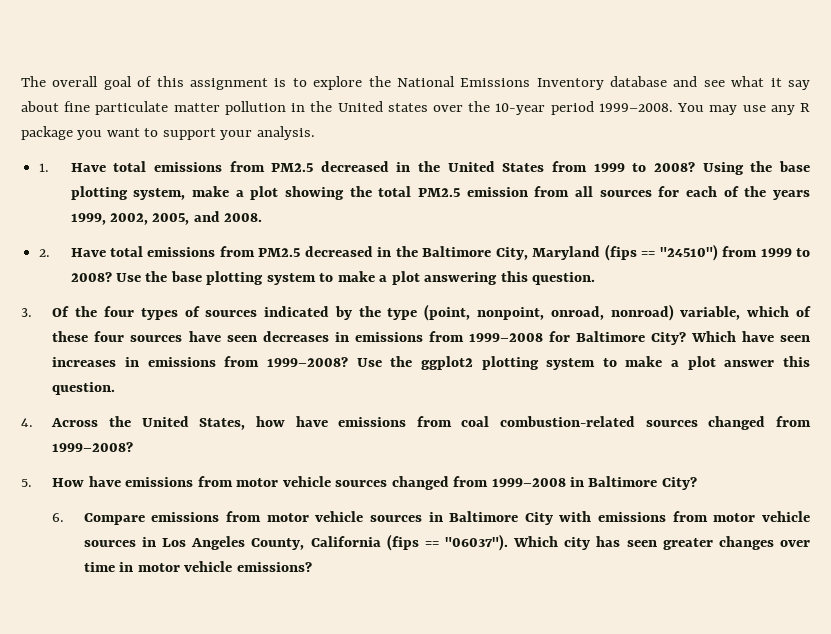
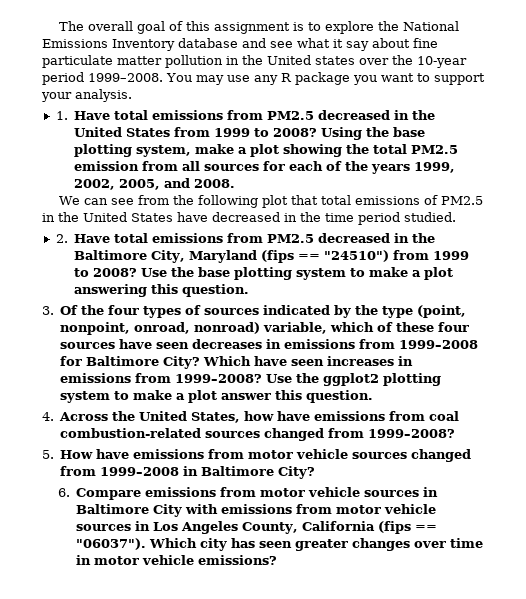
(263, 217) none -> [59,195,484,208] [42,212,456,225] // We can see from the following plot that total emissions of PM2.5 in the United States have decreased in the time period studied.

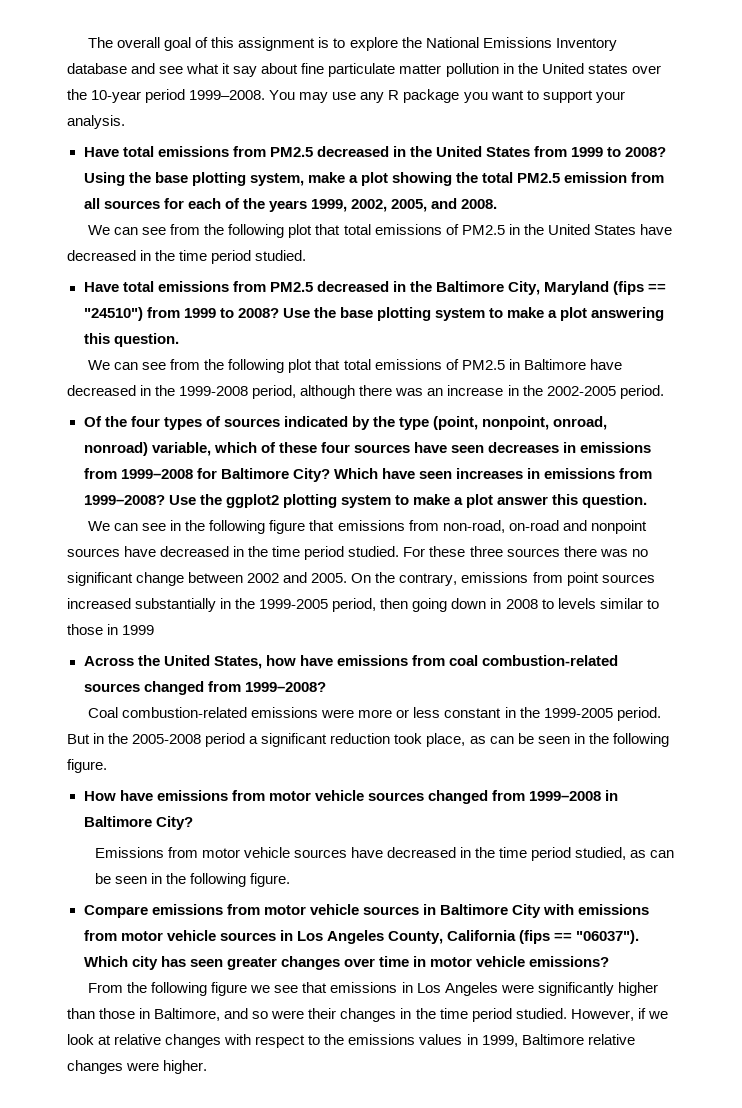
[55,111,68,120] 1. -> (125, 122) none
[55,234,68,243] 2. -> (307, 255) none
[42,306,54,315] 3. -> [88,359,622,373] [67,385,664,399] We can see from the following plot that total emissions of PM2.5 in Baltimore have decreased in the 1999-2008 period, although there was an increase in the 2002-2005 period. //
[42,412,54,421] 4. -> [88,520,647,534] [67,546,648,560] [67,572,655,586] [67,598,659,612] [67,624,155,635] We can see in the following figure that emissions from non-road, on-road and nonpoint sources have decreased in the time period studied. For these three sources there was no significant change between 2002 and 2005. On the contrary, emissions from point sources increased substantially in the 1999-2005 period, then going down in 2008 to levels similar to those in 1999 //
[42,450,54,459] 5. -> [88,707,661,721] [67,733,669,747] [67,759,107,773] Coal combustion-related emissions were more or less constant in the 1999-2005 period. But in the 2005-2008 period a significant reduction took place, as can be seen in the following figure. //
[57,488,70,497] 6. -> [94,847,675,861] [94,873,291,887] Emissions from motor vehicle sources have decreased in the time period studied, as can be seen in the following figure. //
(278, 560) none -> [88,982,658,996] [67,1008,668,1022] [67,1034,635,1048] [67,1060,208,1074] // From the following figure we see that emissions in Los Angeles were significantly higher than those in Baltimore, and so were their changes in the time period studied. However, if we look at relative changes with respect to the emissions values in 1999, Baltimore relative changes were higher.

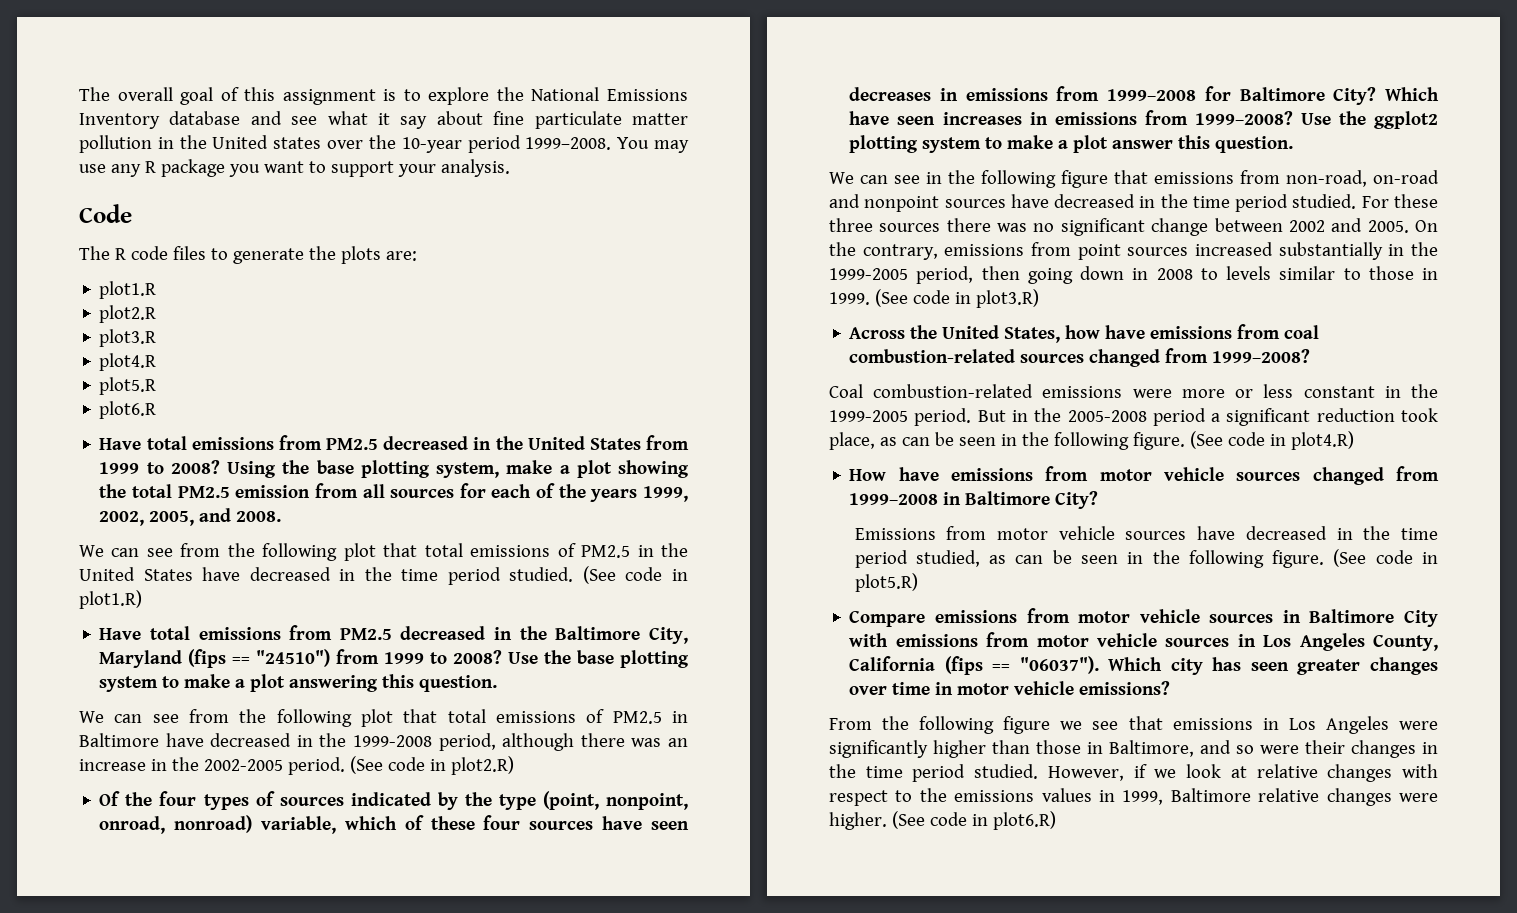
(125, 122) none -> [79,204,132,223] [79,246,417,264] [99,281,157,299] [99,305,157,323] [99,329,157,347] [99,353,157,371] [99,377,157,395] [99,401,157,419] // Code // The R code files to generate the plots are: // plot1.R // plot2.R // plot3.R // plot4.R // plot5.R // plot6.R
(307, 255) none -> [582,566,688,584] [79,590,142,609] (See code in plot1.R)
(664, 392) none -> [349,756,514,775] (See code in plot2.R)
[122,625,155,635] 1999 -> [829,289,1039,308] 1999. (See code in plot3.R)
(107, 766) none -> [1189,431,1354,450] (See code in plot4.R)
(291, 880) none -> [1333,549,1438,567] [854,573,918,592] (See code in plot5.R)
(208, 1067) none -> [891,811,1056,830] (See code in plot6.R)

